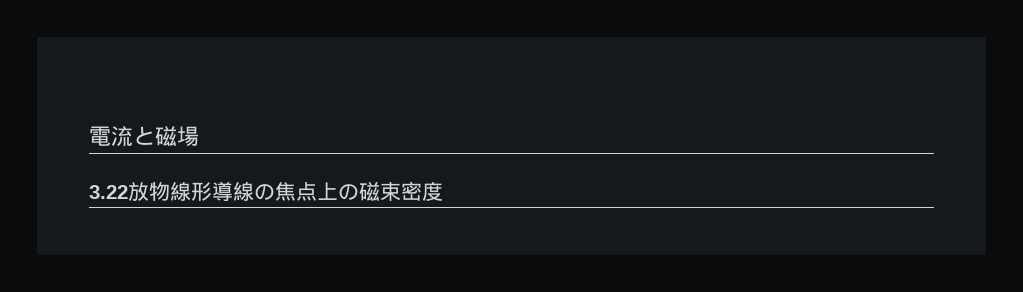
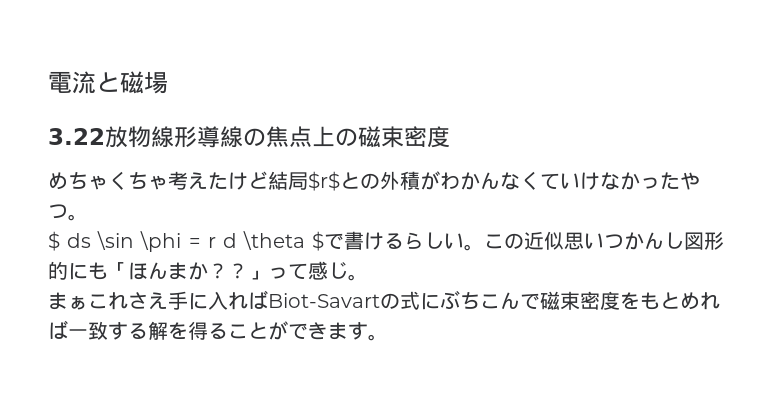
(443, 191) none -> [48,171,700,191] [48,204,88,221] [48,231,724,252] [48,261,368,281] [48,290,720,310] [48,320,388,341] // めちゃくちゃ考えたけど結局$r$との外積がわかんなくていけなかったやつ。 // $ ds \sin \phi = r d \theta $で書けるらしい。この近似思いつかんし図形的にも「ほんまか？？」って感じ。 // まぁこれさえ手に入ればBiot-Savartの式にぶちこんで磁束密度をもとめれば一致する解を得ることができます。

